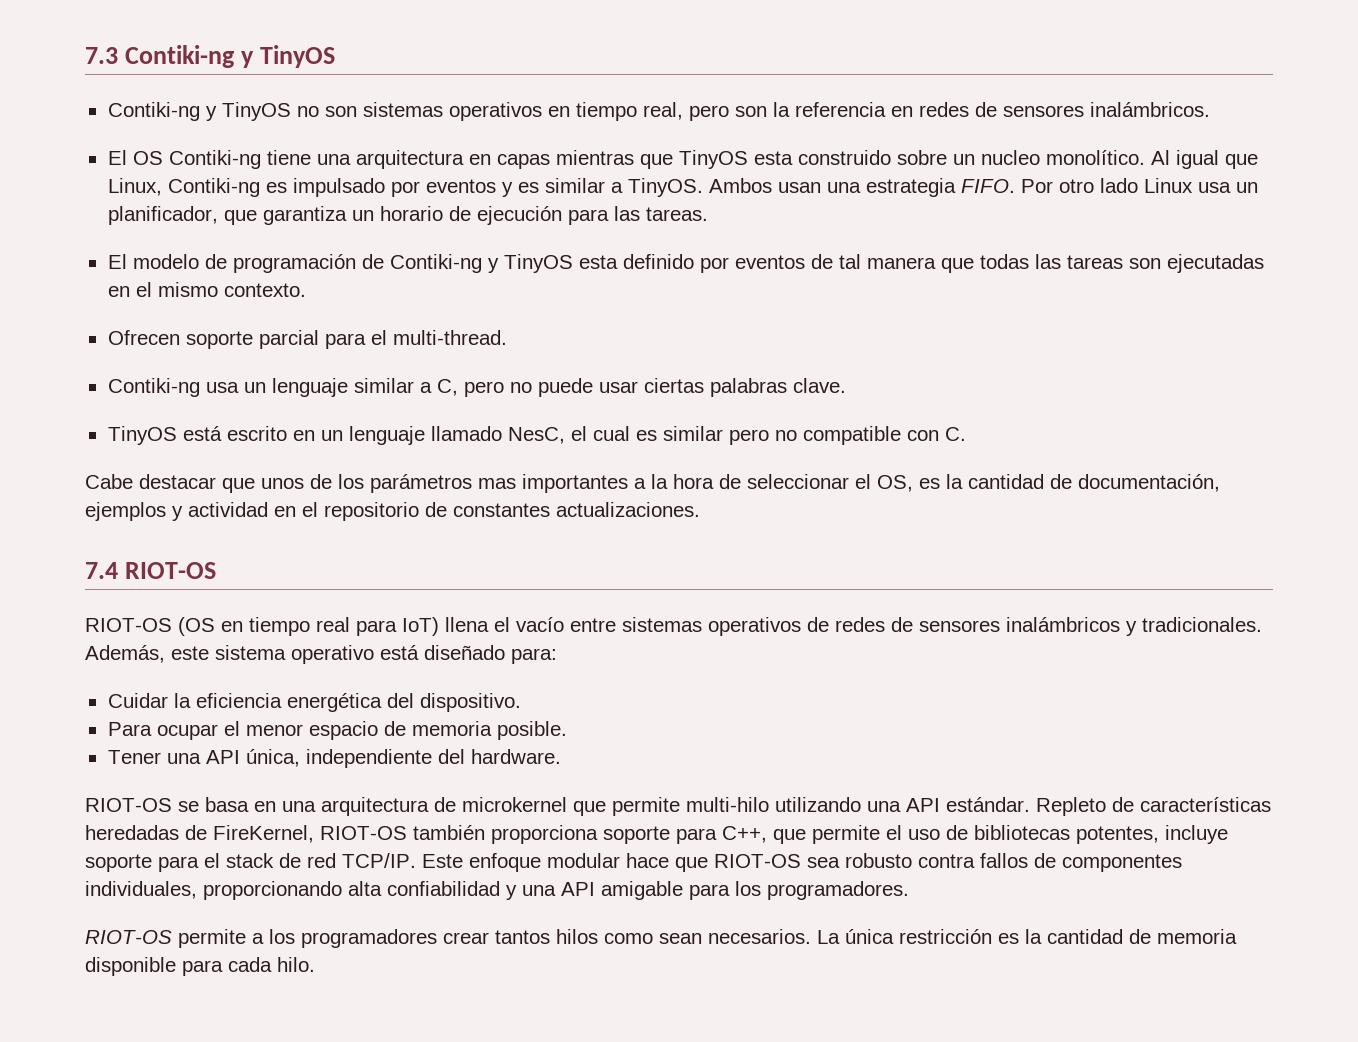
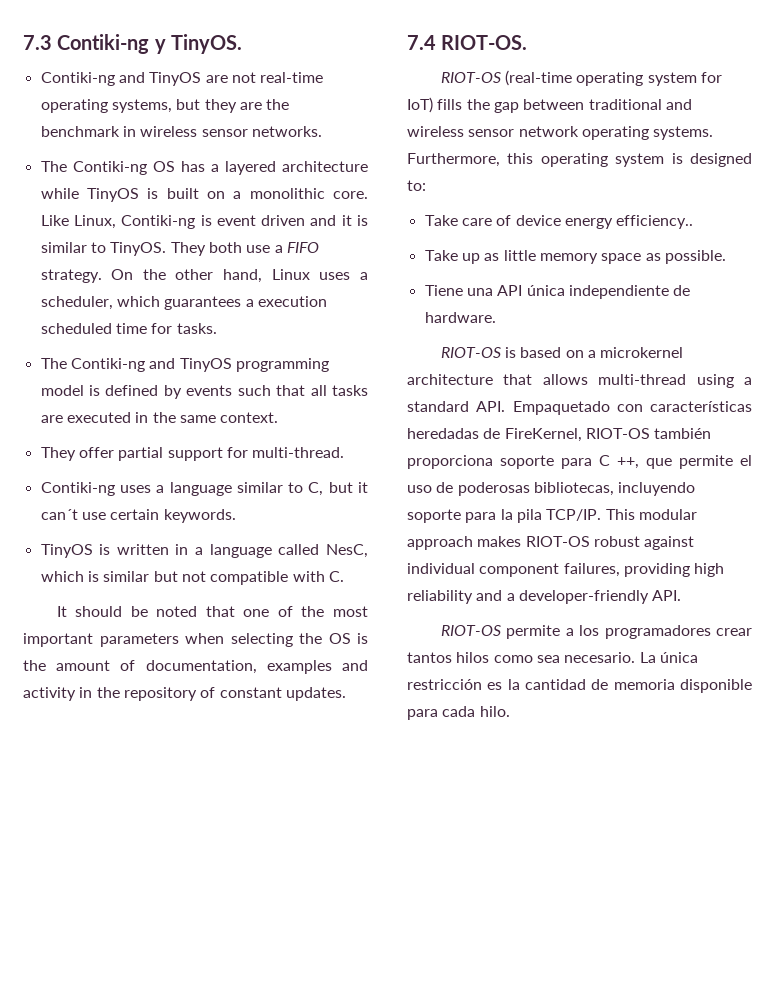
[259,45,335,68] [107,102,1210,121] [107,150,1258,169] [107,178,1258,197] [107,206,708,225] [107,254,1264,273] [107,282,306,297] [107,330,507,349] [107,378,846,397] [107,426,966,445] [85,474,1220,493] [85,502,700,521] TinyOS // Contiki-ng y TinyOS no son sistemas operativos en tiempo real, pero son la referencia en redes de sensores inalámbricos. // El OS Contiki-ng tiene una arquitectura en capas mientras que TinyOS esta construido sobre un nucleo monolítico. Al igual que Linux, Contiki-ng es impulsado por eventos y es similar a TinyOS. Ambos usan una estrategia FIFO. Por otro lado Linux usa un planificador, que garantiza un horario de ejecución para las tareas. // El modelo de programación de Contiki-ng y TinyOS esta definido por eventos de tal manera que todas las tareas son ejecutadas en el mismo contexto. // Ofrecen soporte parcial para el multi-thread. // Contiki-ng usa un lenguaje similar a C, pero no puede usar ciertas palabras clave. // TinyOS está escrito en un lenguaje llamado NesC, el cual es similar pero no compatible con C. // Cabe destacar que unos de los parámetros mas importantes a la hora de seleccionar el OS, es la cantidad de documentación, ejemplos y actividad en el repositorio de constantes actualizaciones. -> [171,34,243,54] [40,72,324,86] [40,99,290,113] [40,126,322,137] [40,161,368,175] [40,188,368,202] [40,215,369,229] [40,242,319,256] [40,269,368,283] [40,296,327,310] [40,323,217,334] [40,358,329,372] [40,385,369,399] [40,412,279,423] [40,447,345,461] [40,482,369,496] [40,509,236,523] [40,544,368,558] [40,571,344,585] [56,606,368,617] [23,633,368,647] [23,660,369,674] [23,687,346,701] TinyOS. // Contiki-ng and TinyOS are not real-time operating systems, but they are the benchmark in wireless sensor networks. // The Contiki-ng OS has a layered architecture while TinyOS is built on a monolithic core. Like Linux, Contiki-ng is event driven and it is similar to TinyOS. They both use a FIFO strategy. On the other hand, Linux uses a scheduler, which guarantees a execution scheduled time for tasks. // The Contiki-ng and TinyOS programming model is defined by events such that all tasks are executed in the same context. // They offer partial support for multi-thread. // Contiki-ng uses a language similar to C, but it can´t use certain keywords. // TinyOS is written in a language called NesC, which is similar but not compatible with C. // It should be noted that one of the most important parameters when selecting the OS is the amount of documentation, examples and activity in the repository of constant updates.
[124,562,216,579] [85,617,1262,636] [85,645,557,664] [107,693,521,712] [107,721,567,740] [107,749,561,768] [85,797,1134,816] RIOT-OS // RIOT-OS (OS en tiempo real para IoT) llena el vacío entre sistemas operativos de redes de sensores inalámbricos y tradicionales. Además, este sistema operativo está diseñado para: // Cuidar la eficiencia energética del dispositivo. // Para ocupar el menor espacio de memoria posible. // Tener una API única, independiente del hardware. // RIOT-OS se basa en una arquitectura de microkernel que permite multi-hilo utilizando una API estándar. Repleto de -> [441,35,528,50] [440,70,723,86] [407,97,692,113] [407,126,714,140] [407,153,753,167] [407,180,426,191] [424,215,694,229] [424,250,726,264] [424,285,691,299] [424,312,496,323] [440,347,684,358] [407,374,752,388] [407,401,643,415] RIOT-OS. // RIOT-OS (real-time operating system for IoT) fills the gap between traditional and wireless sensor network operating systems. Furthermore, this operating system is designed to: // Take care of device energy efficiency.. // Take up as little memory space as possible. // Tiene una API única independiente de hardware. // RIOT-OS is based on a microkernel architecture that allows multi-thread using a standard API. Empaquetado con
[722,826,767,843] C++, -> [599,455,639,469] C ++,
[974,825,1228,844] [85,853,1182,872] [85,881,909,900] bibliotecas potentes, incluye soporte para el stack de red TCP/IP. Este enfoque modular hace que RIOT-OS sea robusto contra fallos de componentes individuales, proporcionando alta confiabilidad y una API amigable para los programadores. -> [457,482,696,496] [407,509,697,523] [407,536,695,550] [407,563,725,577] [407,590,682,604] poderosas bibliotecas, incluyendo soporte para la pila TCP/IP. This modular approach makes RIOT-OS robust against individual component failures, providing high reliability and a developer-friendly API.
[659,929,811,944] sean necesarios. -> [536,652,636,663] sea necesario.

